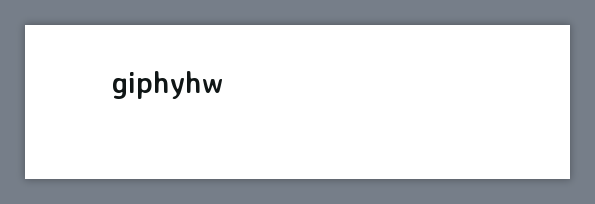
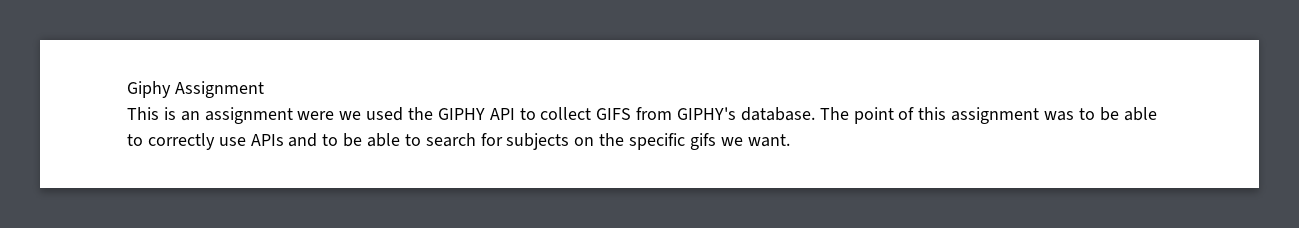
[112,71,223,99] giphyhw -> [127,81,264,98] [127,107,1157,124] [127,133,790,150] Giphy Assignment // This is an assignment were we used the GIPHY API to collect GIFS from GIPHY's database. The point of this assignment was to be able to correctly use APIs and to be able to search for subjects on the specific gifs we want.

